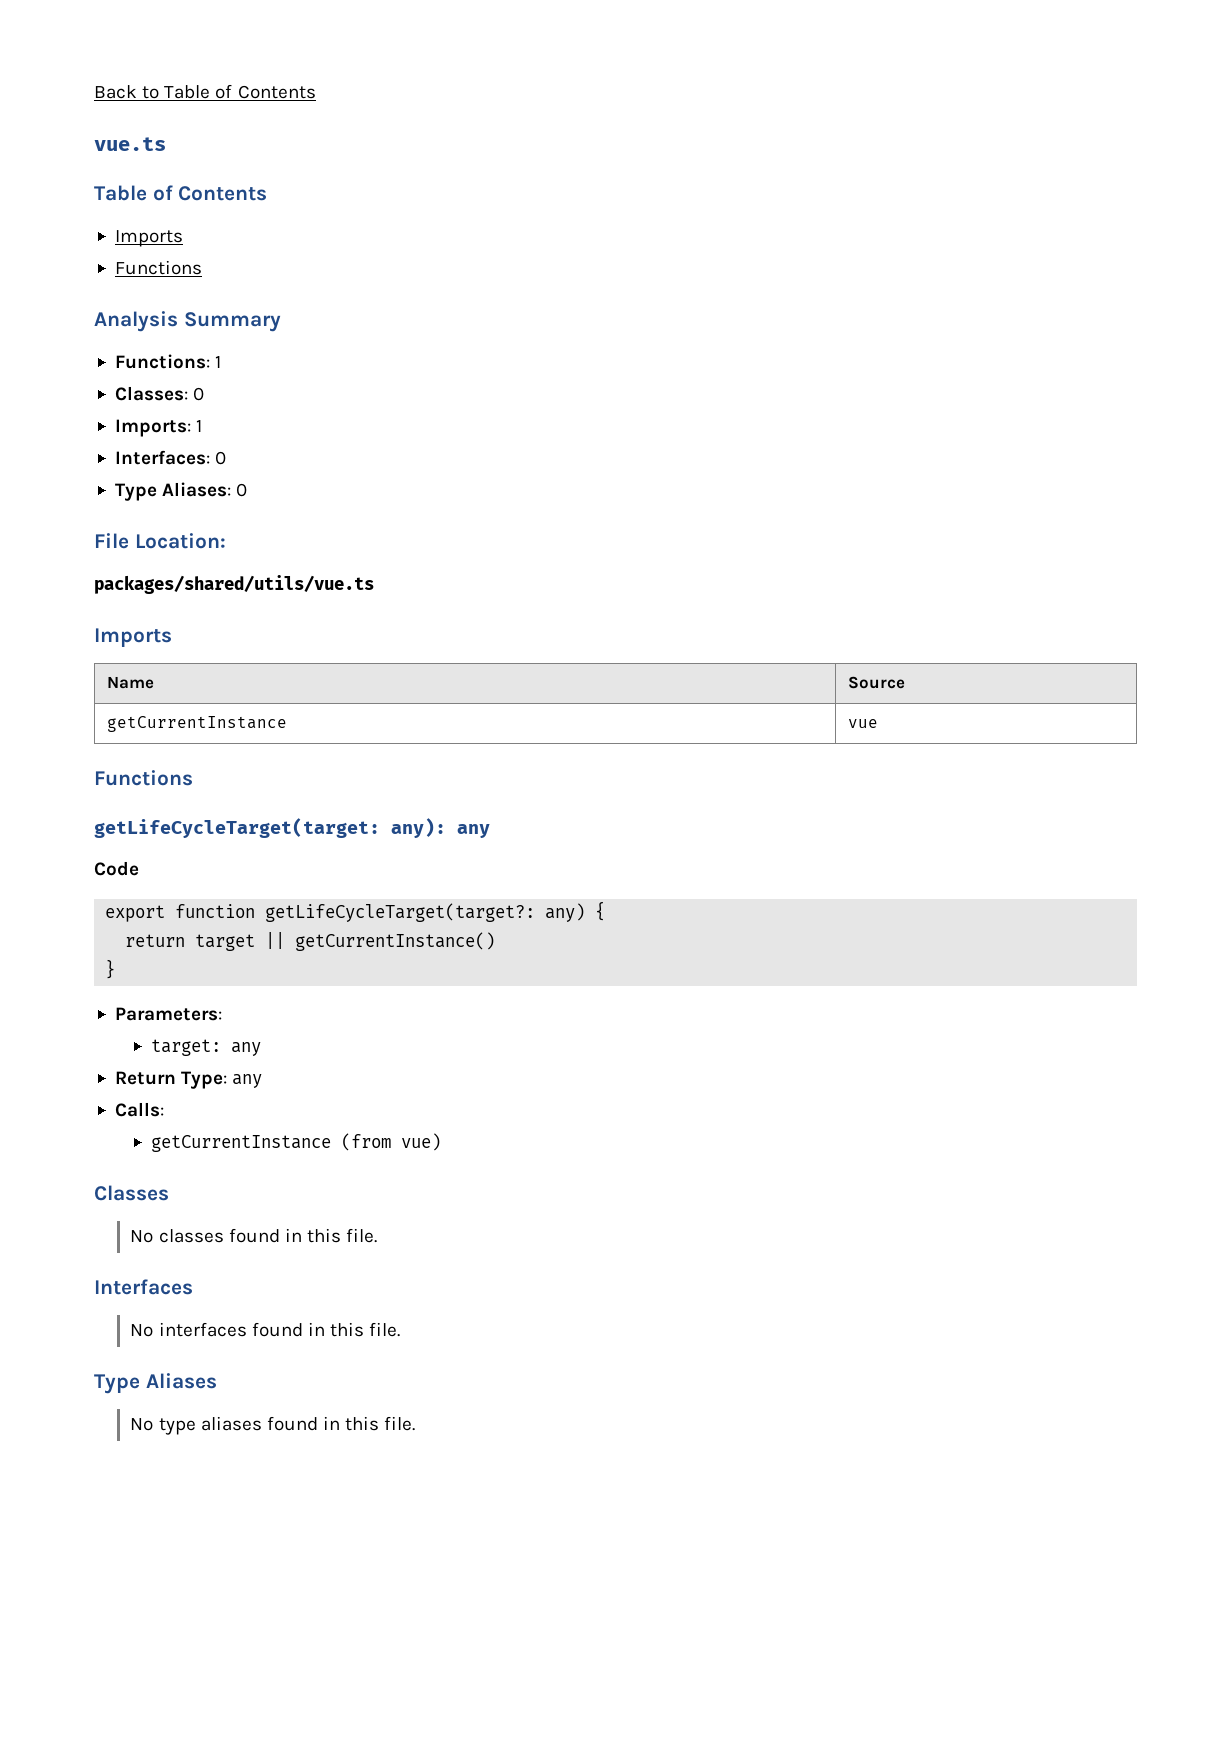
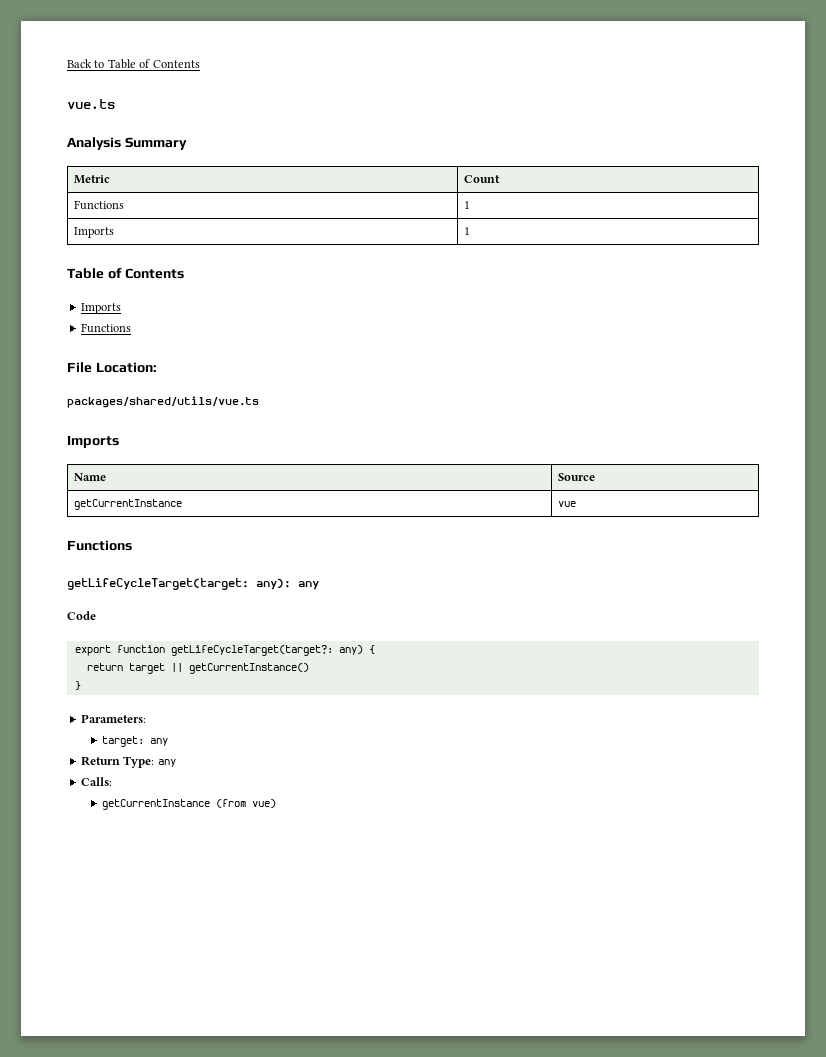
(166, 144) none -> [67,137,187,150] [74,175,111,184] [464,175,501,183] [74,200,125,210] [464,201,471,209] [74,227,115,238] [464,227,471,235] // Analysis Summary // Metric | Count // Functions | 1 // Imports | 1
[94,311,281,332] [114,354,222,369] [114,386,205,401] [114,419,203,437] [114,450,227,465] [114,482,248,501] // Analysis Summary // Functions: 1 // Classes: 0 // Imports: 1 // Interfaces: 0 // Type Aliases: 0 -> (131, 328) none
[94,1185,169,1201] [130,1228,378,1243] [94,1279,193,1295] [130,1322,401,1337] [94,1373,217,1394] [130,1416,416,1435] // Classes // No classes found in this file. // Interfaces // No interfaces found in this file. // Type Aliases // No type aliases found in this file. -> (277, 803) none

